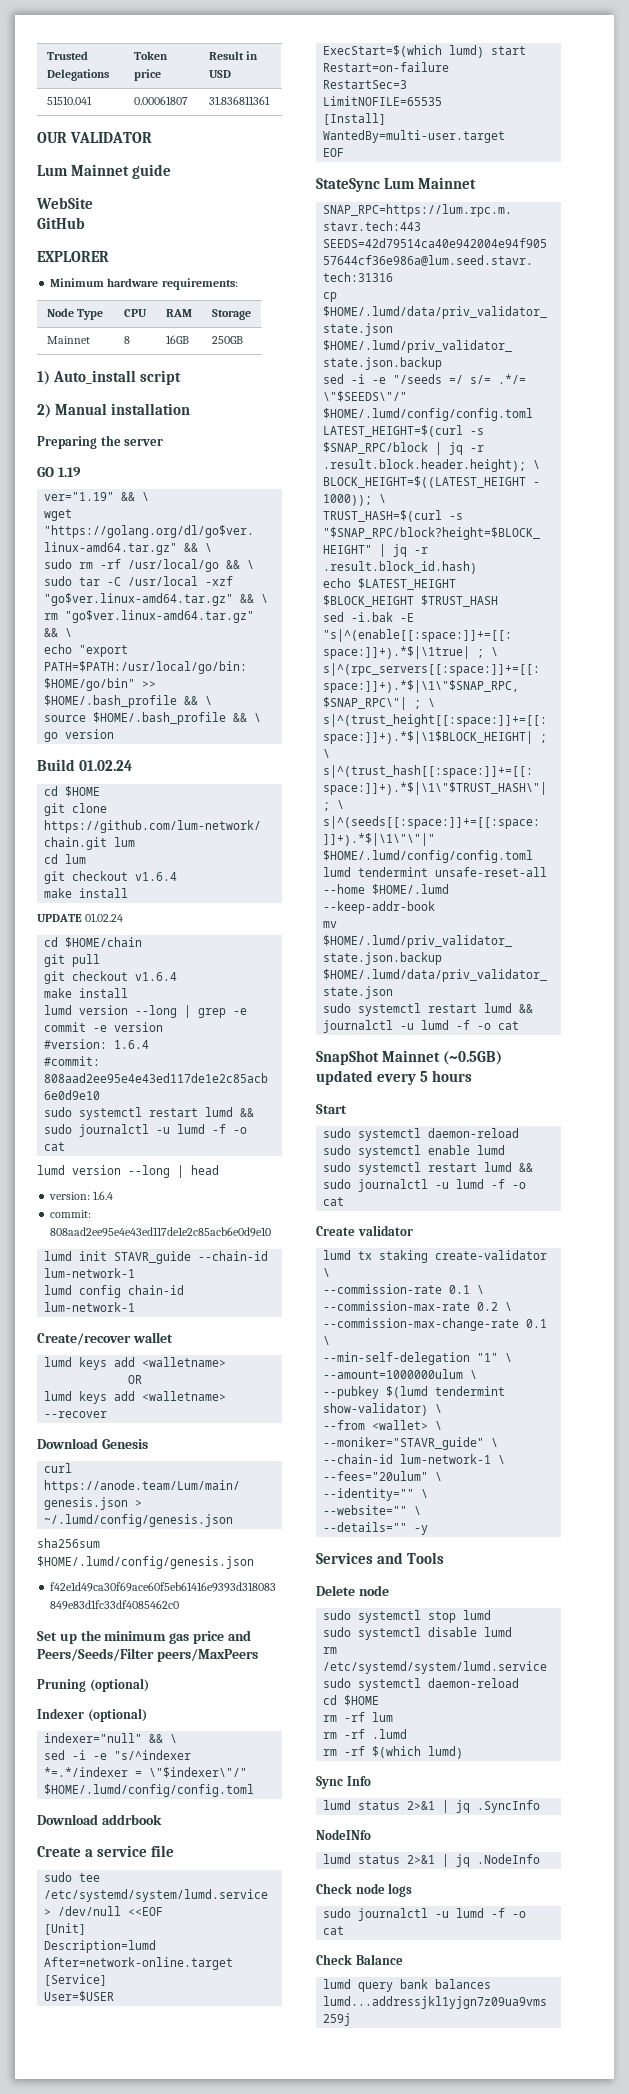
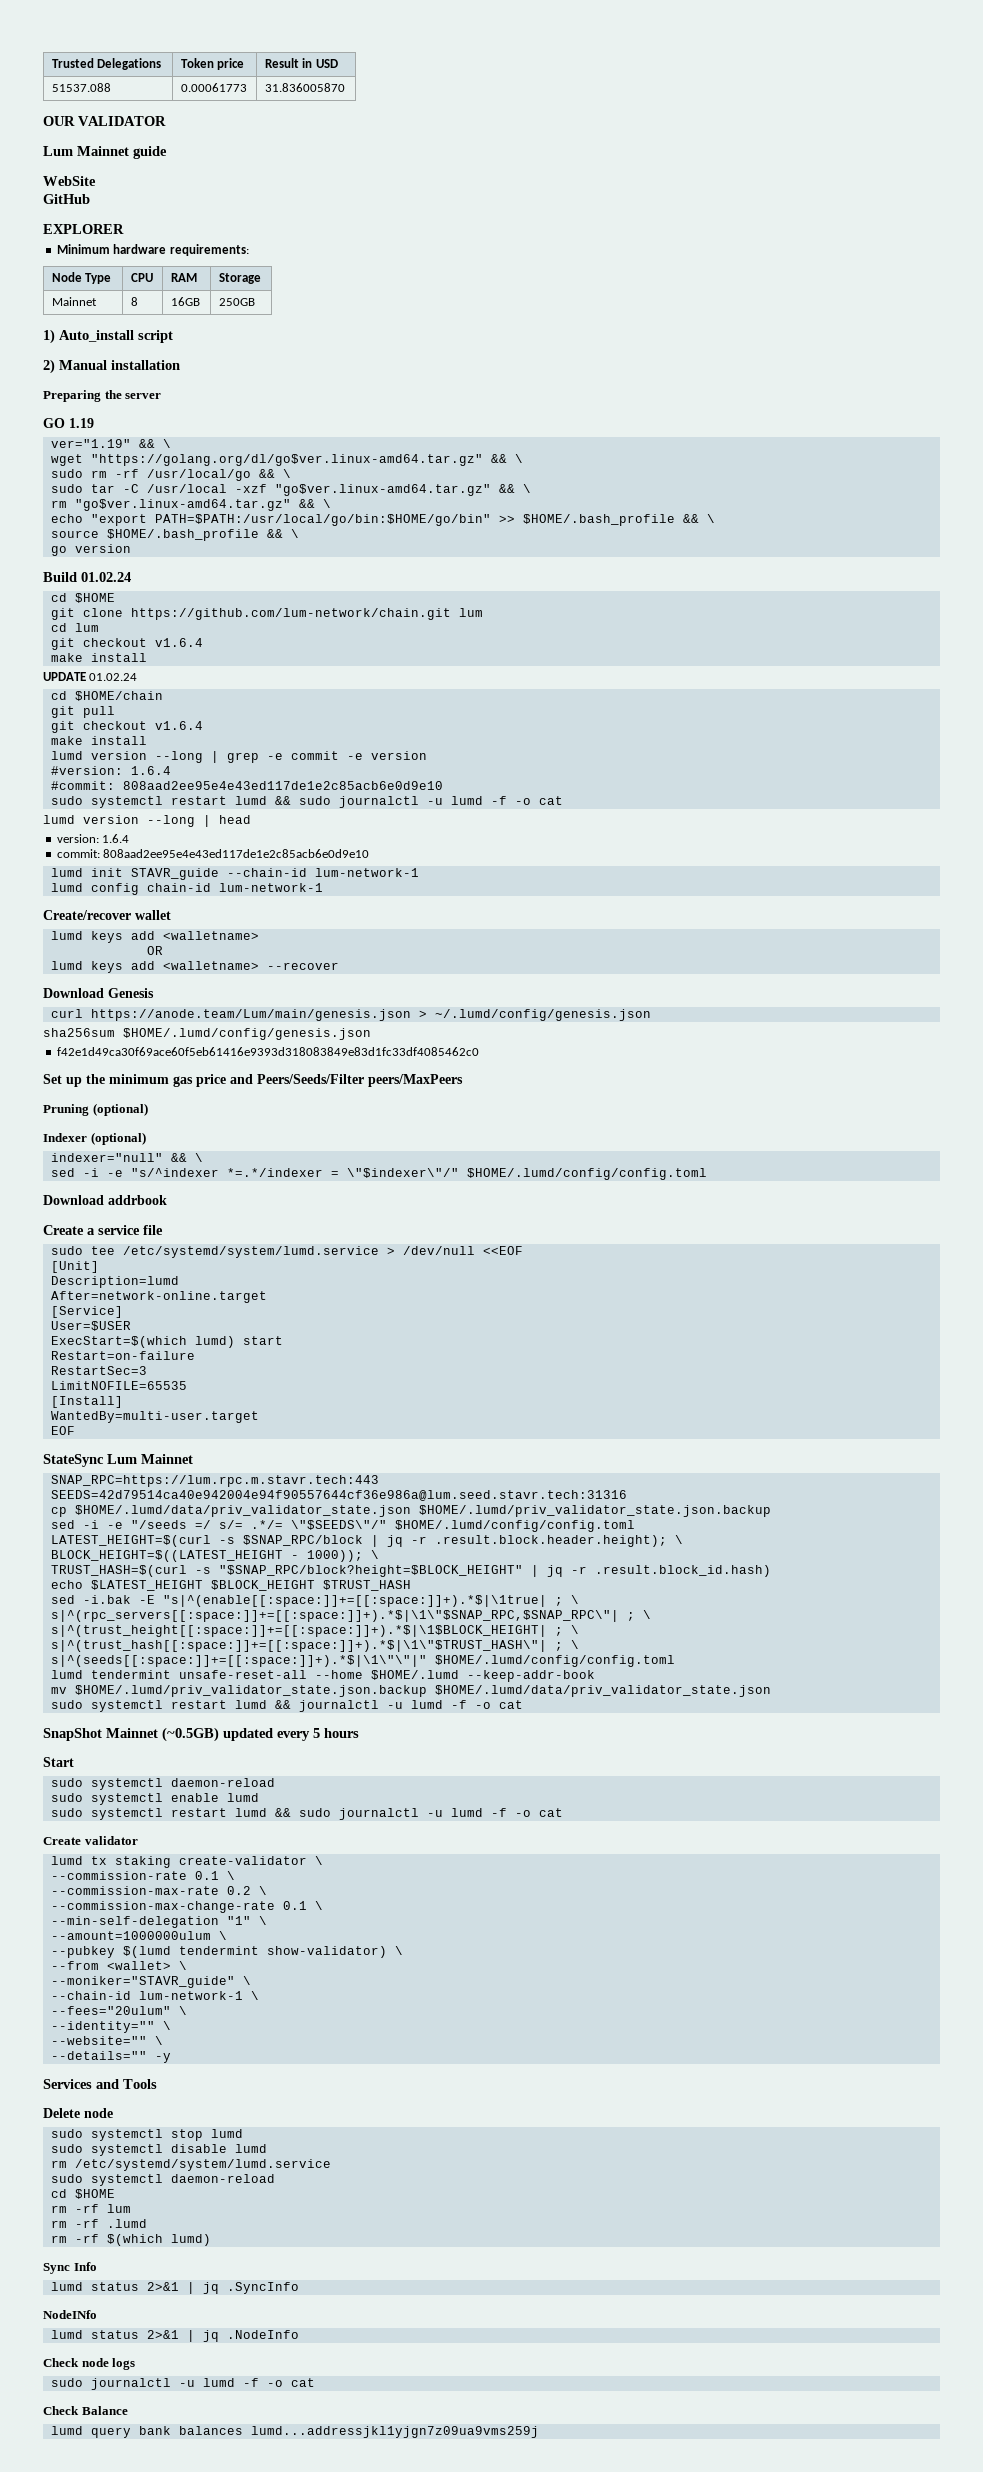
[46,96,92,105] [133,96,188,105] [208,96,270,105] 51510.041 | 0.00061807 | 31.836811361 -> [51,83,111,92] [180,83,247,92] [264,83,345,92] 51537.088 | 0.00061773 | 31.836005870

